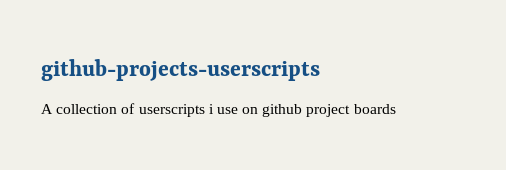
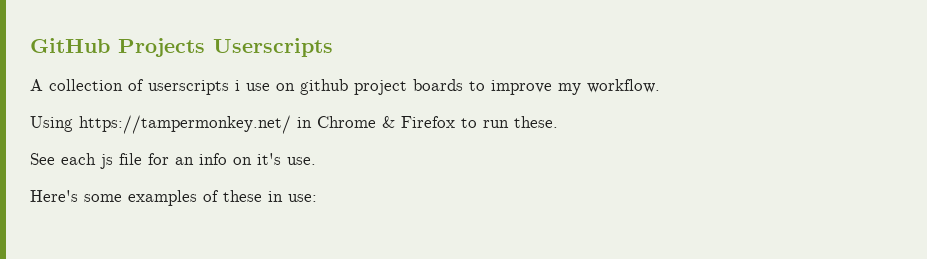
[41,59,320,81] github-projects-userscripts -> [30,38,333,57] GitHub Projects Userscripts
(396, 109) none -> [469,79,660,95] [30,115,558,134] [30,153,316,169] [30,190,317,206] to improve my workflow. // Using https://tampermonkey.net/ in Chrome & Firefox to run these. // See each js file for an info on it's use. // Here's some examples of these in use:

